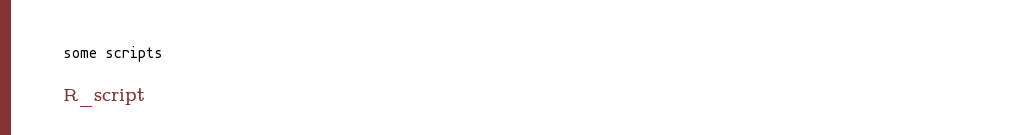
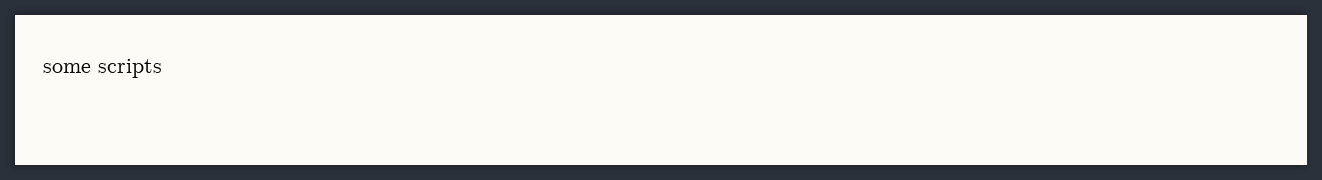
[63,88,145,107] // R_script -> (162, 68) none

